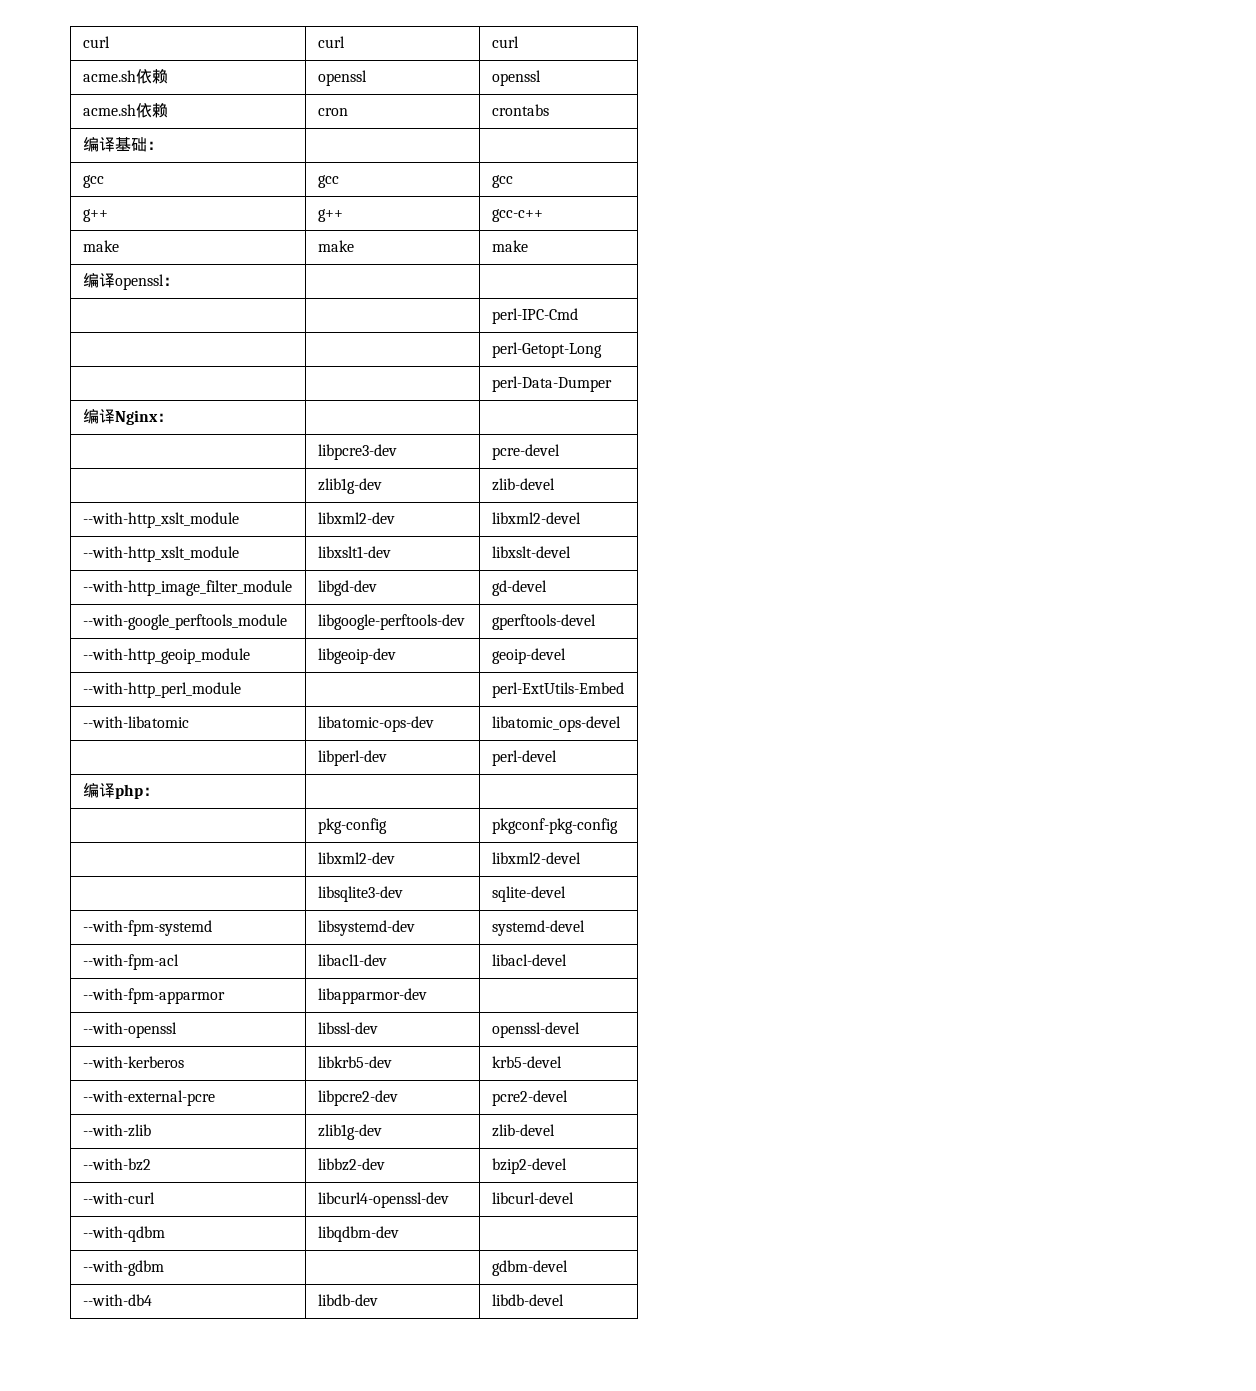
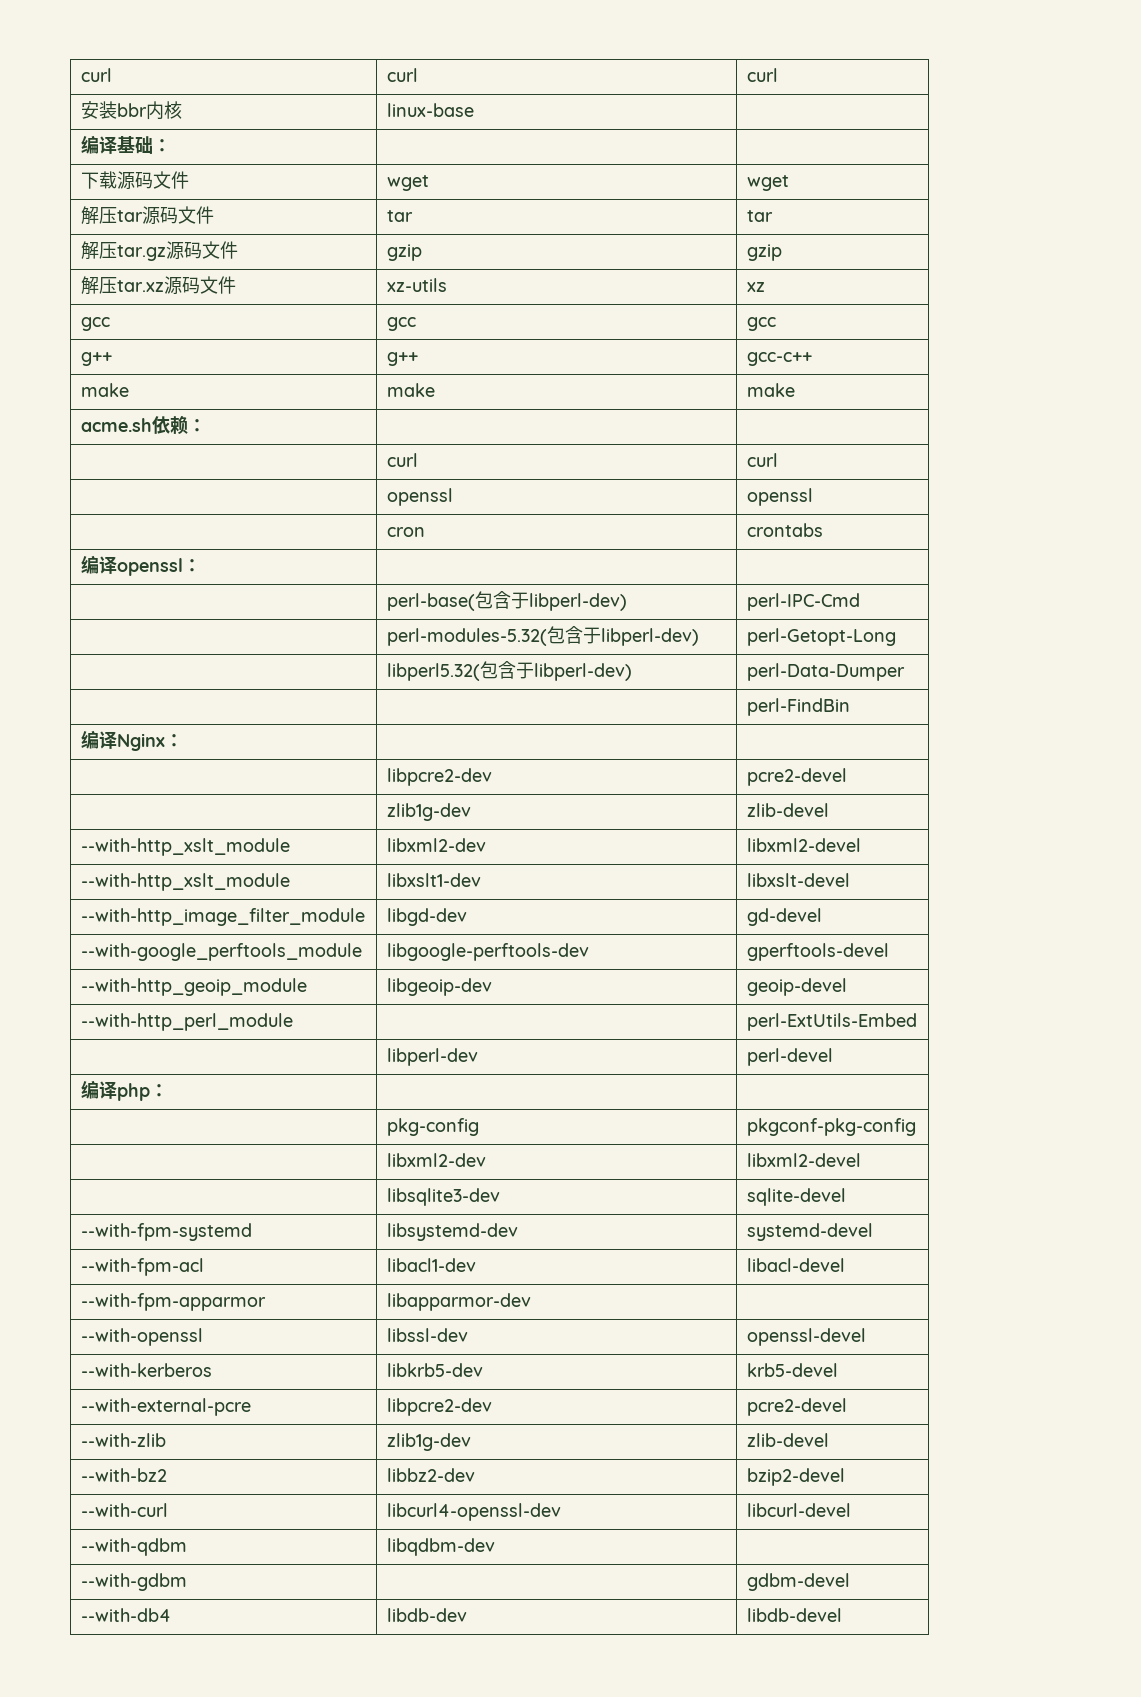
[82,69,168,84] [317,70,367,86] [491,70,541,86] [82,103,168,118] [317,108,348,116] [491,104,549,116] [82,137,163,152] acme.sh依赖 | openssl | openssl // acme.sh依赖 | cron | crontabs // 编译基础： | | -> [80,101,182,120] [386,103,474,117] [80,135,171,154] [80,171,189,190] [386,175,429,191] [746,175,789,191] [80,206,214,225] [386,210,413,222] [746,210,773,222] [80,241,238,261] [386,244,422,261] [746,244,782,261] [80,276,236,295] [386,278,447,292] [746,282,765,292] 安装bbr内核 | linux-base | // 编译基础： | | // 下载源码文件 | wget | wget // 解压tar源码文件 | tar | tar // 解压tar.gz源码文件 | gzip | gzip // 解压tar.xz源码文件 | xz-utils | xz
[82,273,179,290] [491,308,578,324] [491,342,602,358] 编译openssl： | | // | | perl-IPC-Cmd // | | perl-Getopt-Long // | -> [80,416,206,435] [386,453,418,467] [746,453,778,467] [386,488,453,506] [746,488,813,506] [386,527,425,537] [746,523,823,537] [80,555,201,576] [386,591,627,611] [746,593,860,611] [386,626,699,646] [746,628,896,646] [386,661,632,681] acme.sh依赖： | | // | curl | curl // | openssl | openssl // | cron | crontabs // 编译openssl： | | // | perl-base(包含于libperl-dev) | perl-IPC-Cmd // | perl-modules-5.32(包含于libperl-dev) | perl-Getopt-Long // | libperl5.32(包含于libperl-dev)
(612, 384) none -> [746,698,850,716] // | | perl-FindBin
[317,444,397,460] [491,444,560,460] libpcre3-dev | pcre-devel -> [386,768,492,786] [746,768,847,786] libpcre2-dev | pcre2-devel
[82,716,189,728] [317,716,434,732] [491,716,621,732] // --with-libatomic | libatomic-ops-dev | libatomic_ops-devel -> (917, 1022) none

